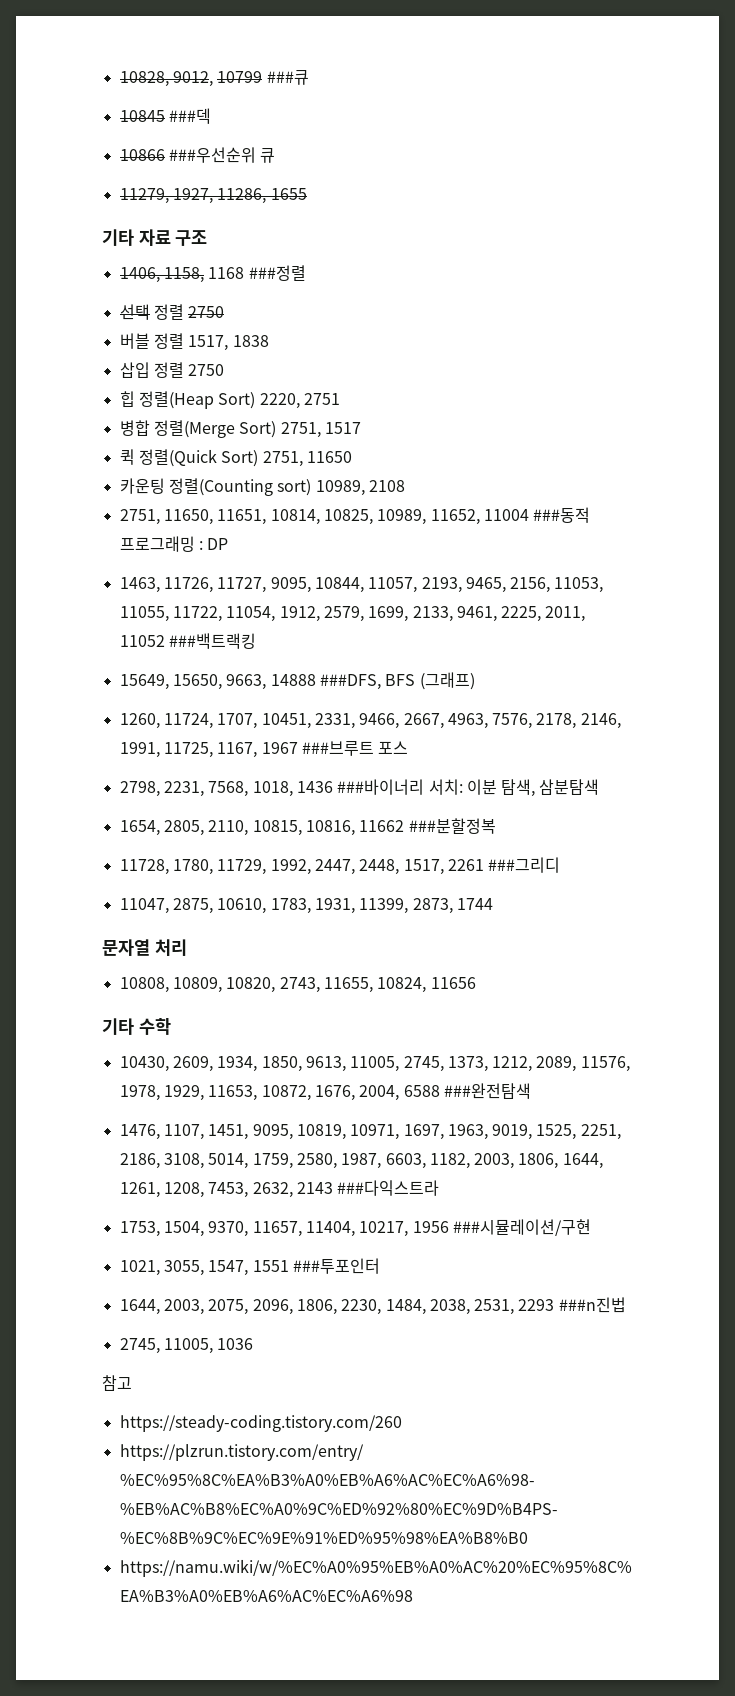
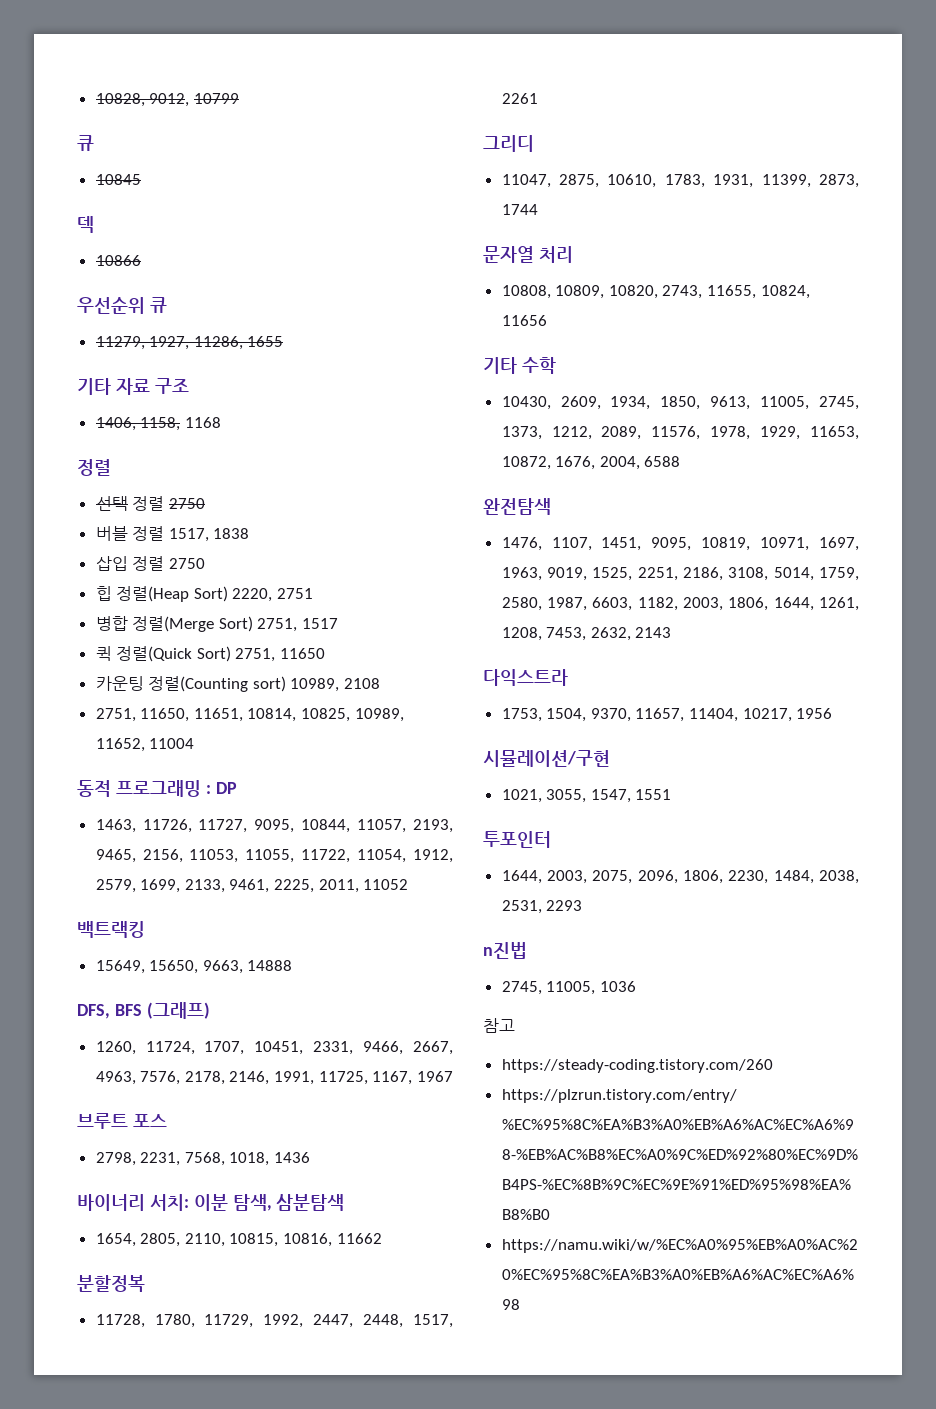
[266,70,309,85] ###큐 -> [77,135,94,151] // 큐
[168,108,211,124] ###덱 -> [77,216,94,233] // 덱
[168,147,256,163] ###우선순위 -> [77,297,145,314] // 우선순위
[248,265,306,281] ###정렬 -> [77,459,111,476] // 정렬
[533,507,591,523] ###동적 -> [77,780,111,797] // 동적
[168,633,256,649] ###백트랙킹 -> [77,921,145,938] // 백트랙킹
[319,674,381,690] ###DFS, -> [77,1004,110,1019] // DFS,
[301,741,374,756] ###브루트 -> [77,1113,128,1129] // 브루트
[337,779,425,795] ###바이너리 -> [77,1194,145,1211] // 바이너리
[408,818,496,834] ###분할정복 -> [77,1275,145,1292] // 분할정복
[488,857,561,873] ###그리디 -> [483,135,534,152] // 그리디
[443,1083,531,1099] ###완전탐색 -> [483,498,551,515] // 완전탐색
[337,1180,440,1196] ###다익스트라 -> [483,669,568,686] // 다익스트라
[452,1219,591,1236] ###시뮬레이션/구현 -> [483,750,610,767] // 시뮬레이션/구현
[292,1258,380,1274] ###투포인터 -> [483,831,551,848] // 투포인터
[558,1297,626,1313] ###n진법 -> [483,942,527,959] // n진법

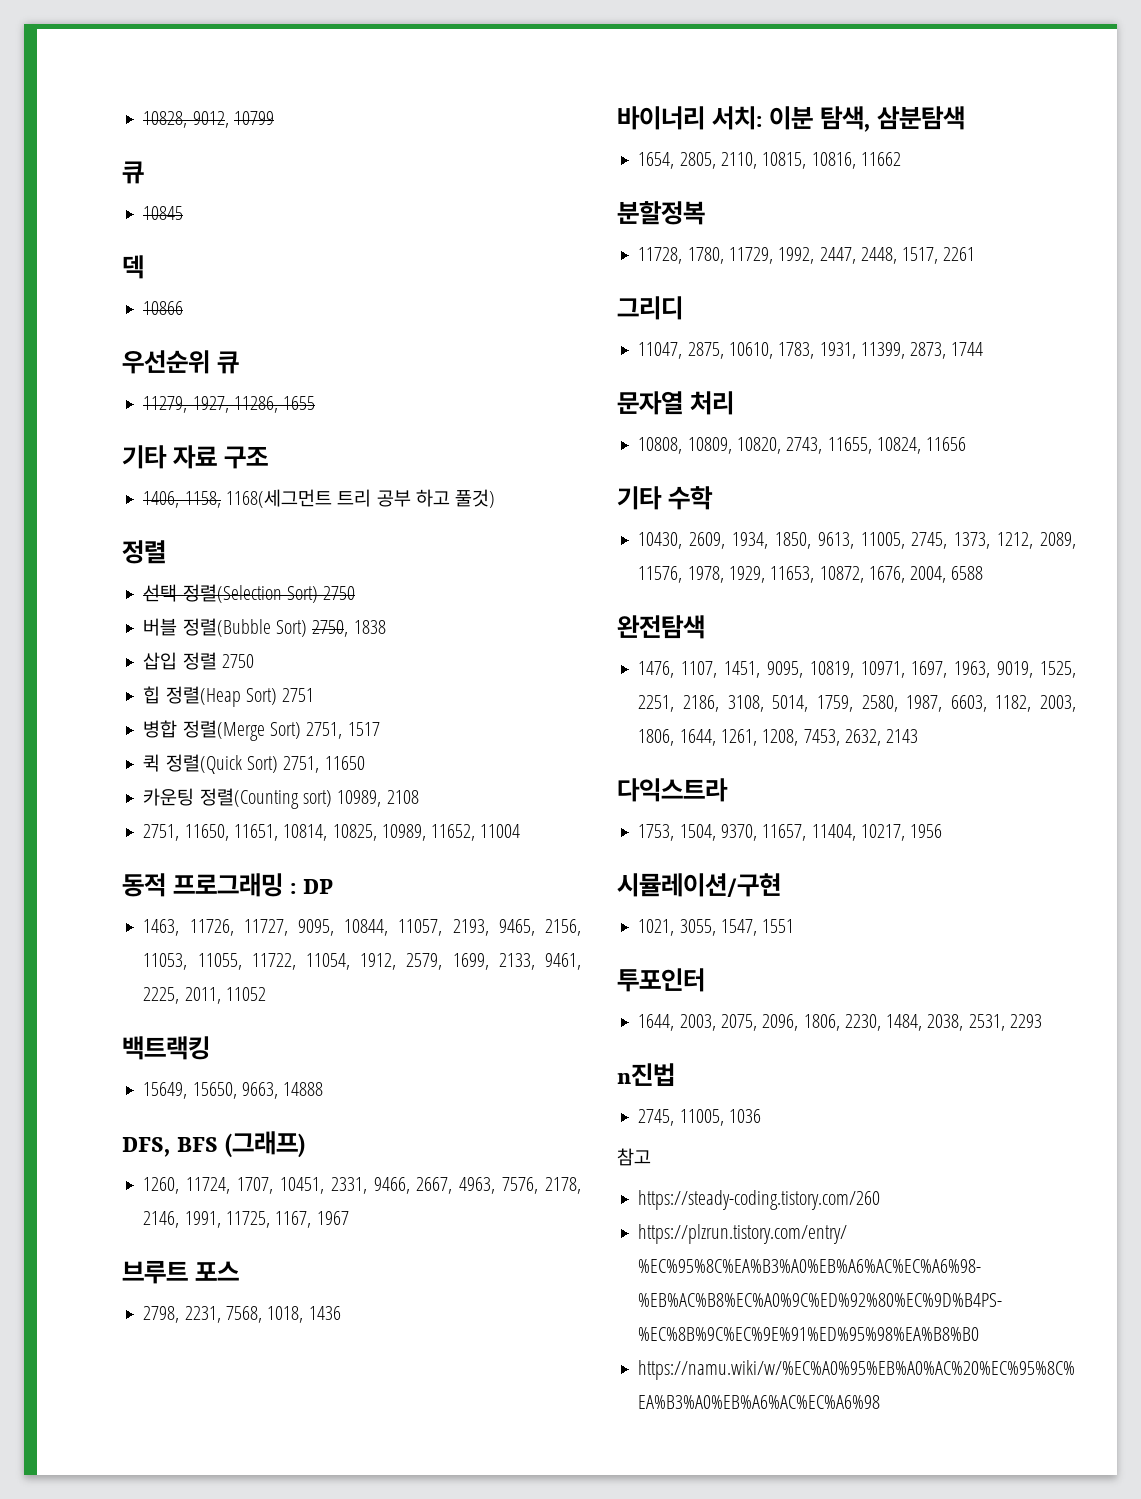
[184,417,221,428] 1168 -> [225,489,496,508] 1168(세그먼트 트리 공부 하고 풀것)
[132,496,165,511] 정렬 -> [182,584,318,603] 정렬(Selection Sort)
[132,526,209,542] 정렬 1517, -> [182,618,349,637] 정렬(Bubble Sort) 2750,
[232,588,273,602] 2220, -> (277, 696) none

